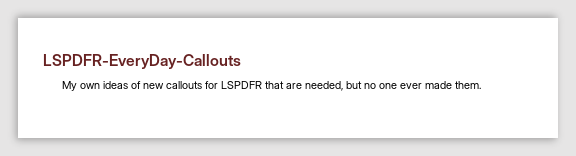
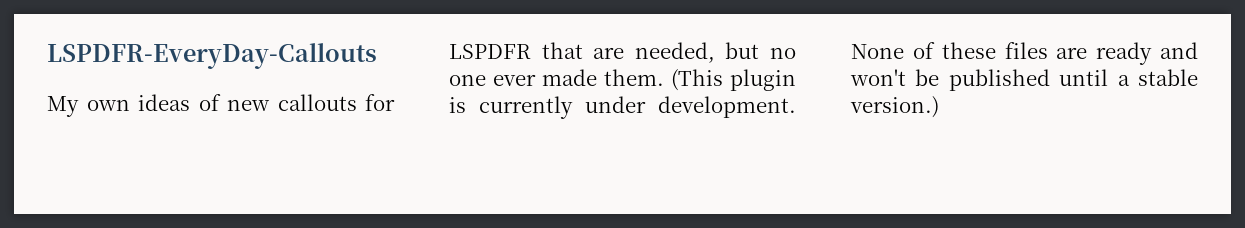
(481, 85) none -> [671,69,796,91] [449,96,796,119] [851,42,1198,65] [850,69,1198,91] [850,96,939,118] (This plugin is currently under development. None of these files are ready and won't be published until a stable version.)

